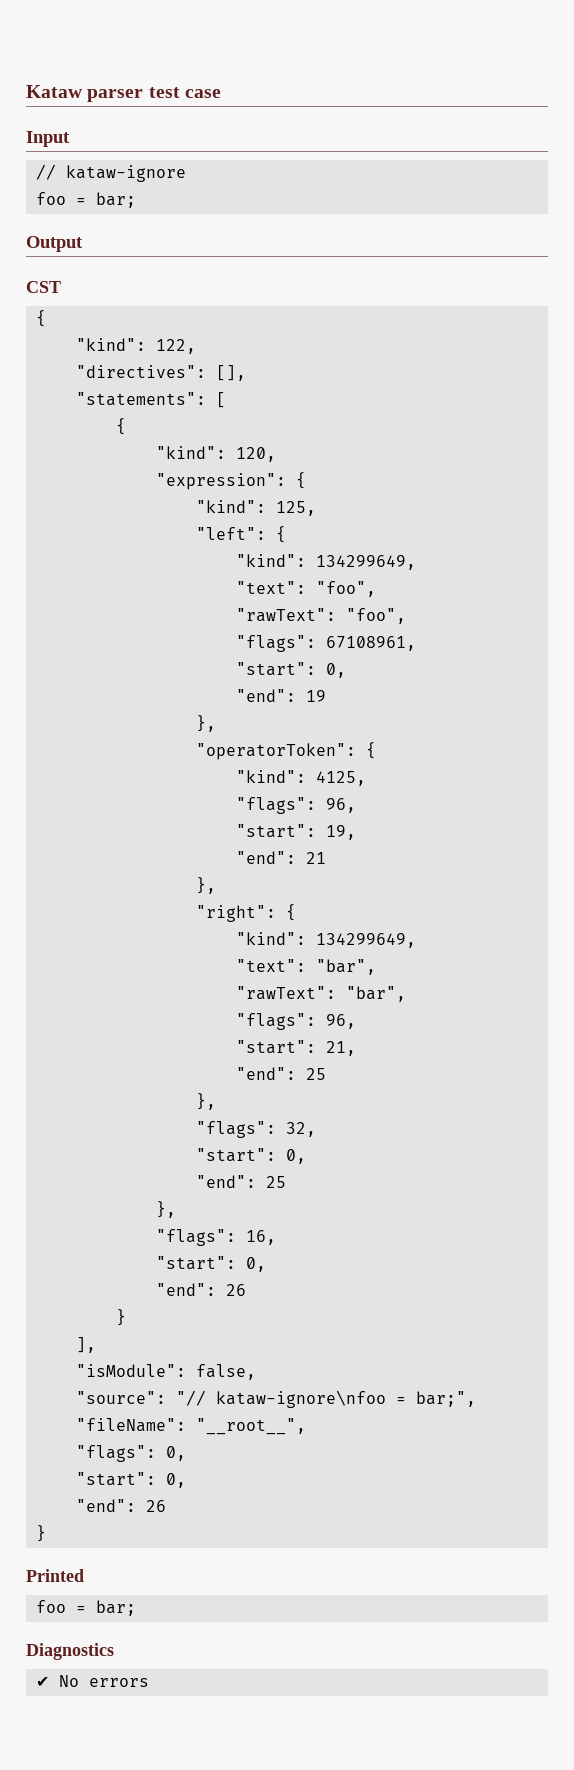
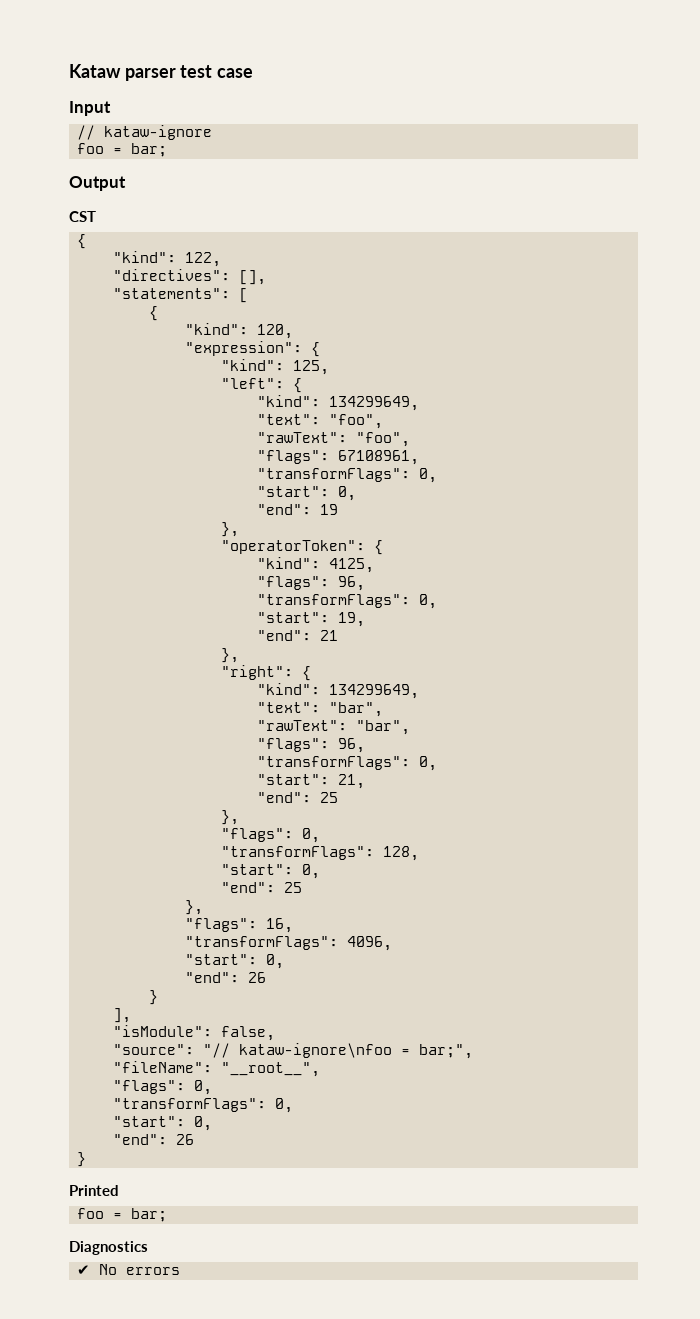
(417, 643) none -> [257,468,438,483] // "transformFlags": 0,
(357, 805) none -> [257,594,438,609] // "transformFlags": 0,
(357, 1021) none -> [257,756,438,771] // "transformFlags": 0,
[286,1122,317,1137] 32, -> [302,828,321,843] [221,846,420,861] 0, // "transformFlags": 128,
(277, 1237) none -> [185,936,393,951] // "transformFlags": 4096,
(187, 1453) none -> [113,1098,294,1113] // "transformFlags": 0,

